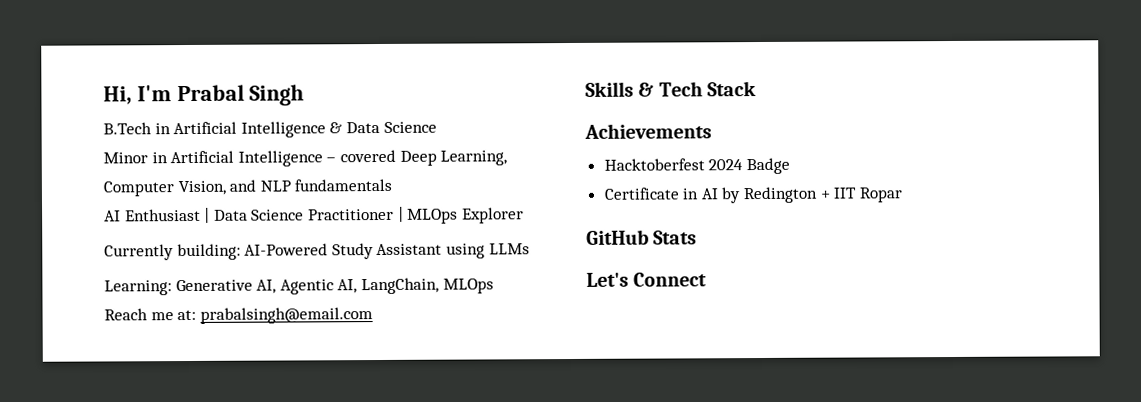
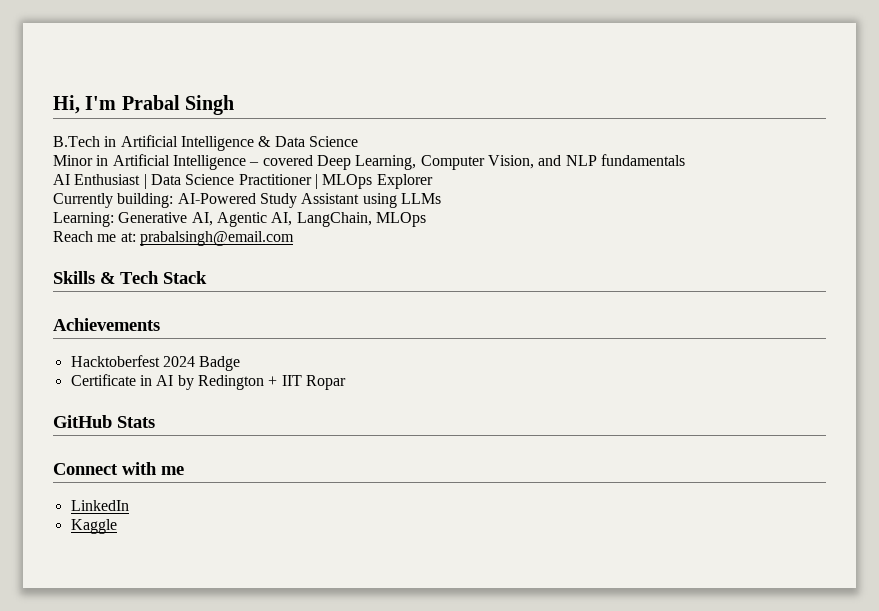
[586,272,708,287] Let's Connect -> [53,462,184,475] [70,500,129,511] [70,519,117,534] Connect with me // LinkedIn // Kaggle

